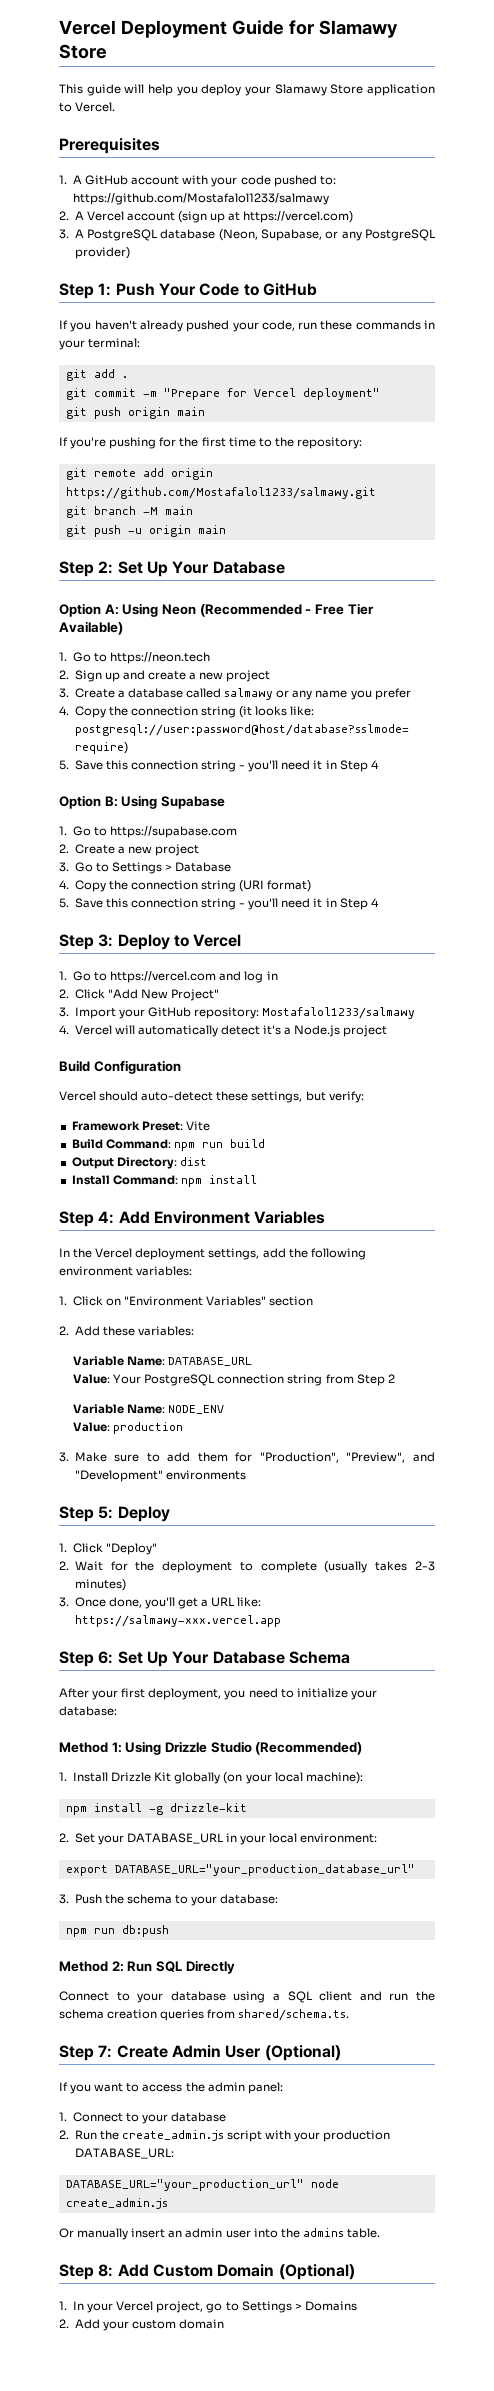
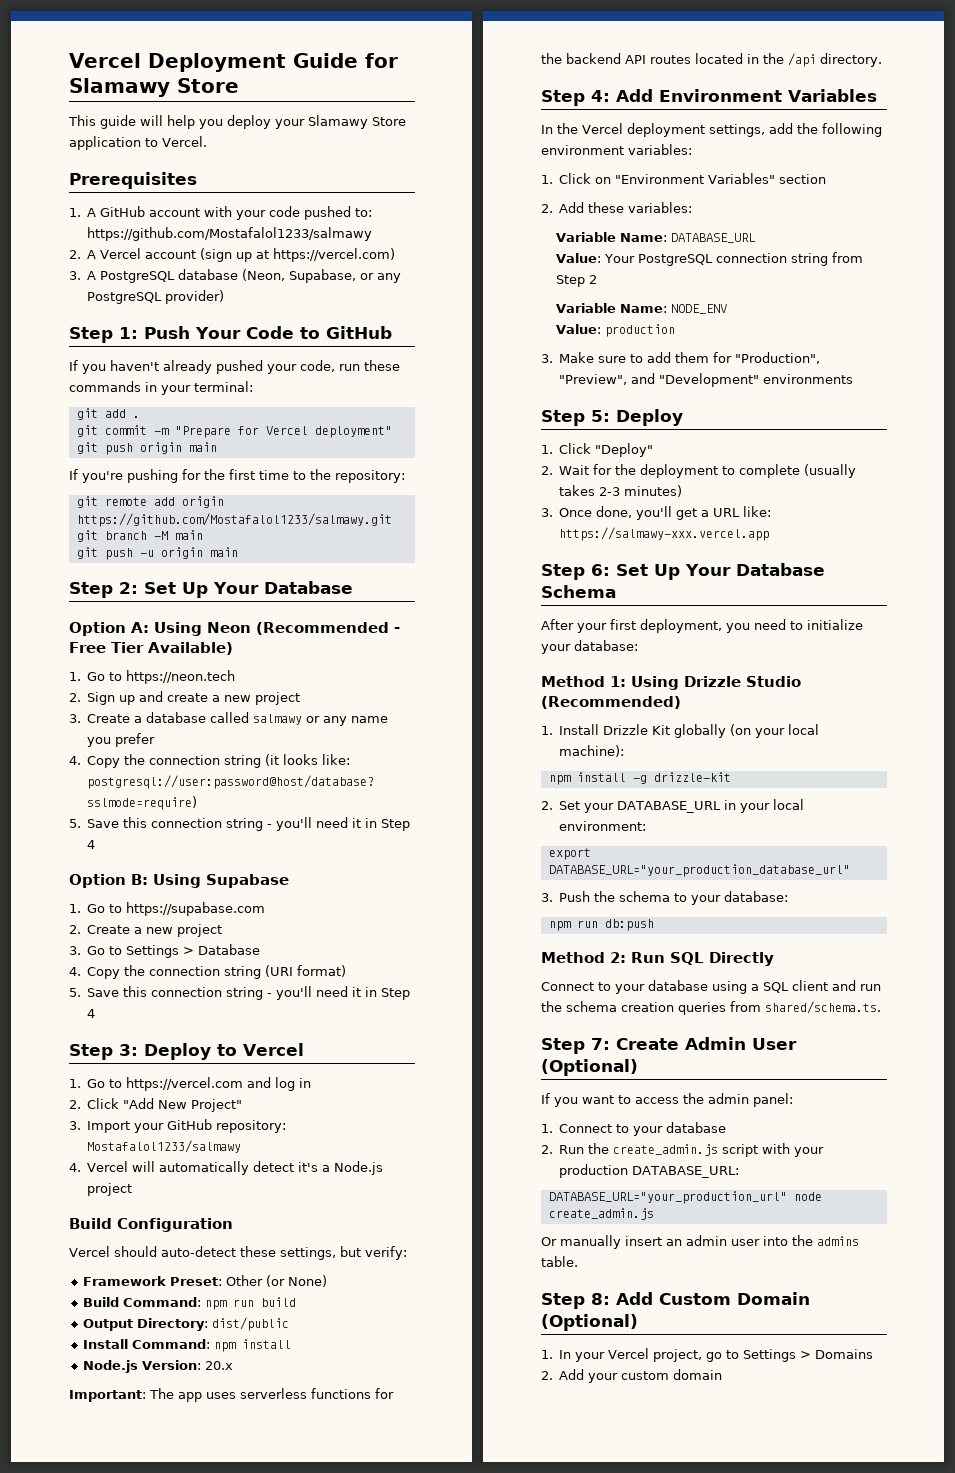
[185,1121,210,1131] Vite -> [225,1275,327,1287] Other (or None)
[179,1157,207,1166] dist -> [211,1317,289,1331] dist/public
(257, 1179) none -> [82,1360,233,1373] [69,1388,394,1402] [541,53,882,67] // Node.js Version: 20.x // Important: The app uses serverless functions for the backend API routes located in the /api directory.

